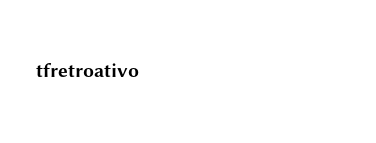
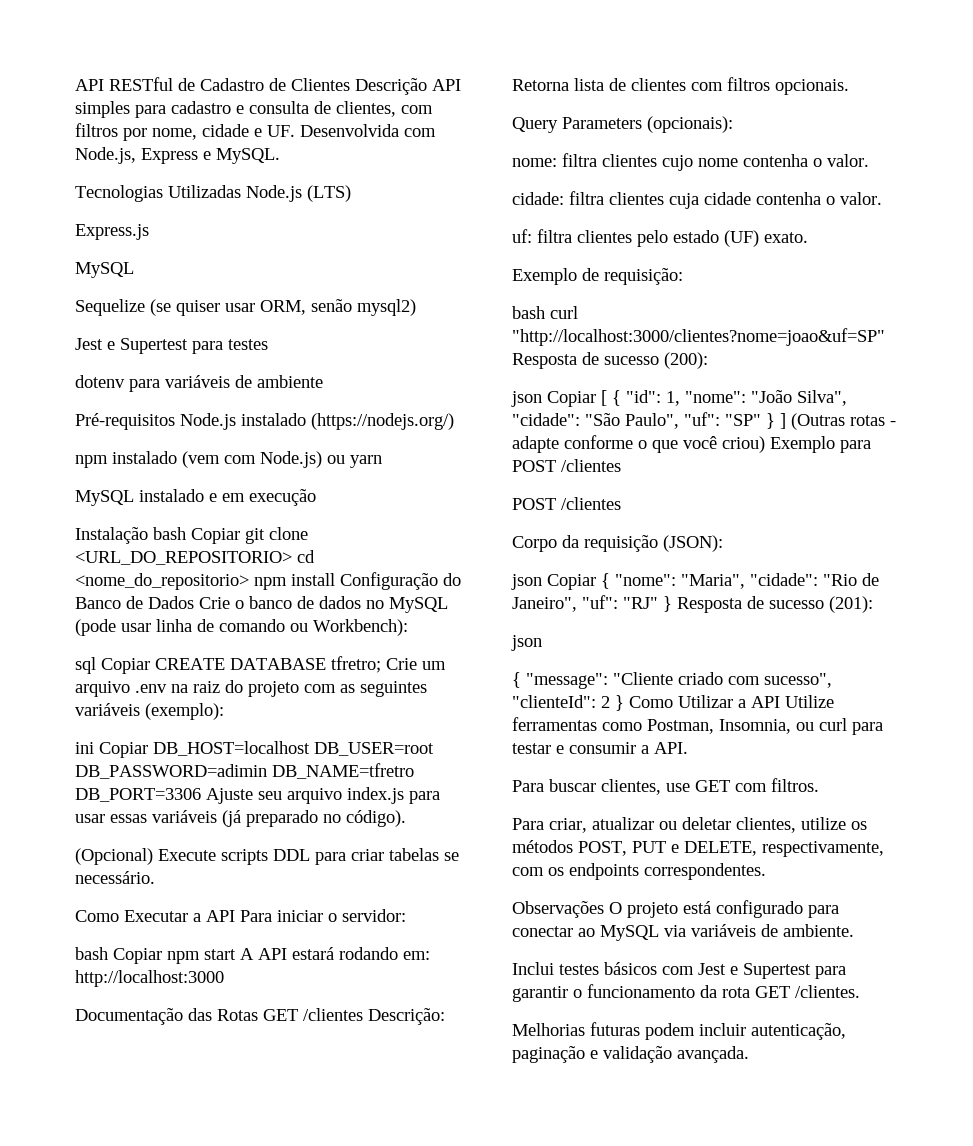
[36,63,139,77] tfretroativo -> [75,77,461,95] [75,101,433,118] [75,123,436,141] [75,147,280,164] [75,185,351,202] [75,224,149,240] [75,262,134,278] [75,299,416,316] [75,338,268,354] [75,375,323,392] [75,413,454,430] [75,451,382,468] [75,489,316,506] [75,527,308,544] [75,550,315,565] [75,572,461,590] [75,596,448,613] [75,619,408,636] [75,656,446,674] [75,680,427,697] [75,703,224,720] [75,741,434,758] [75,763,414,779] [75,787,440,804] [75,810,406,827] [75,848,459,865] [75,871,155,884] [75,909,406,922] [75,947,430,964] [75,970,224,987] [75,1008,445,1025] [512,77,849,95] [512,116,733,133] [512,153,869,171] [512,191,882,209] [512,229,808,247] [512,268,683,285] [512,306,578,319] [512,328,885,346] [512,352,708,369] [511,390,847,407] [512,412,896,430] [512,435,871,453] [512,459,621,472] [512,497,621,510] [512,535,723,552] [511,573,879,590] [512,595,873,613] [511,635,542,651] [512,672,832,689] [512,695,834,711] [512,717,883,735] [512,742,688,754] [512,778,819,795] [512,817,867,833] [512,840,884,857] [512,863,766,880] [512,900,839,918] [512,924,854,941] [512,962,846,979] [512,984,860,1002] [512,1022,846,1040] [512,1046,749,1063] API RESTful de Cadastro de Clientes Descrição API simples para cadastro e consulta de clientes, com filtros por nome, cidade e UF. Desenvolvida com Node.js, Express e MySQL. // Tecnologias Utilizadas Node.js (LTS) // Express.js // MySQL // Sequelize (se quiser usar ORM, senão mysql2) // Jest e Supertest para testes // dotenv para variáveis de ambiente // Pré-requisitos Node.js instalado (https://nodejs.org/) // npm instalado (vem com Node.js) ou yarn // MySQL instalado e em execução // Instalação bash Copiar git clone <URL_DO_REPOSITORIO> cd <nome_do_repositorio> npm install Configuração do Banco de Dados Crie o banco de dados no MySQL (pode usar linha de comando ou Workbench): // sql Copiar CREATE DATABASE tfretro; Crie um arquivo .env na raiz do projeto com as seguintes variáveis (exemplo): // ini Copiar DB_HOST=localhost DB_USER=root DB_PASSWORD=adimin DB_NAME=tfretro DB_PORT=3306 Ajuste seu arquivo index.js para usar essas variáveis (já preparado no código). // (Opcional) Execute scripts DDL para criar tabelas se necessário. // Como Executar a API Para iniciar o servidor: // bash Copiar npm start A API estará rodando em: http://localhost:3000 // Documentação das Rotas GET /clientes Descrição: Retorna lista de clientes com filtros opcionais. // Query Parameters (opcionais): // nome: filtra clientes cujo nome contenha o valor. // cidade: filtra clientes cuja cidade contenha o valor. // uf: filtra clientes pelo estado (UF) exato. // Exemplo de requisição: // bash curl "http://localhost:3000/clientes?nome=joao&uf=SP" Resposta de sucesso (200): // json Copiar [ { "id": 1, "nome": "João Silva", "cidade": "São Paulo", "uf": "SP" } ] (Outras rotas - adapte conforme o que você criou) Exemplo para POST /clientes // POST /clientes // Corpo da requisição (JSON): // json Copiar { "nome": "Maria", "cidade": "Rio de Janeiro", "uf": "RJ" } Resposta de sucesso (201): // json // { "message": "Cliente criado com sucesso", "clienteId": 2 } Como Utilizar a API Utilize ferramentas como Postman, Insomnia, ou curl para testar e consumir a API. // Para buscar clientes, use GET com filtros. // Para criar, atualizar ou deletar clientes, utilize os métodos POST, PUT e DELETE, respectivamente, com os endpoints correspondentes. // Observações O projeto está configurado para conectar ao MySQL via variáveis de ambiente. // Inclui testes básicos com Jest e Supertest para garantir o funcionamento da rota GET /clientes. // Melhorias futuras podem incluir autenticação, paginação e validação avançada.

